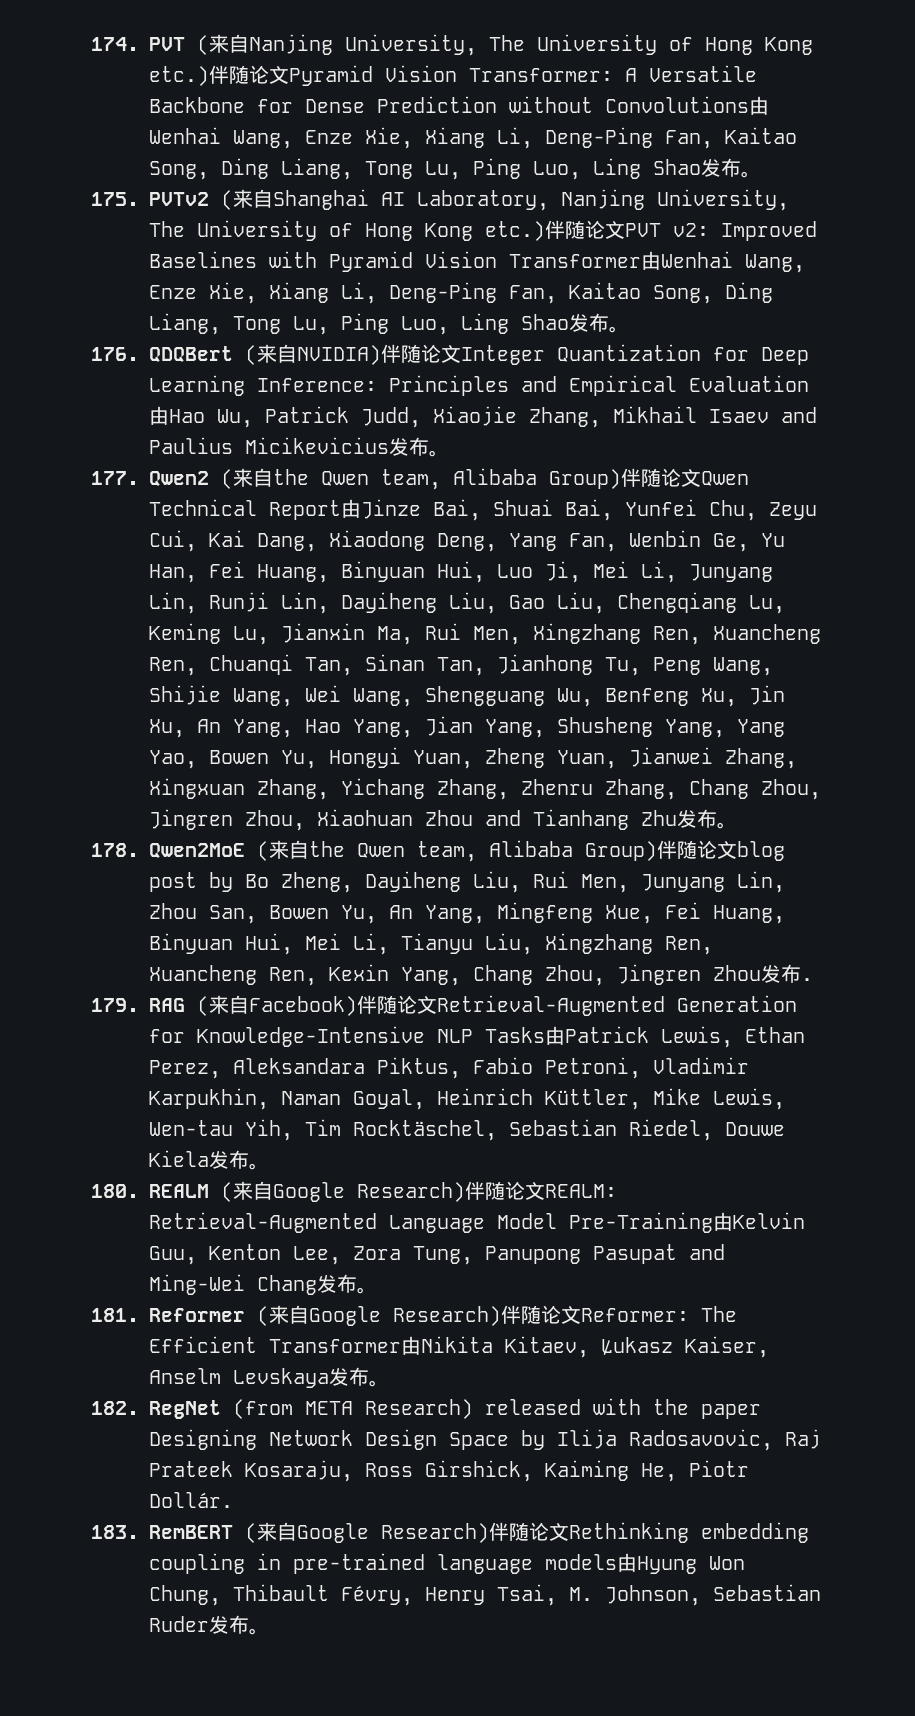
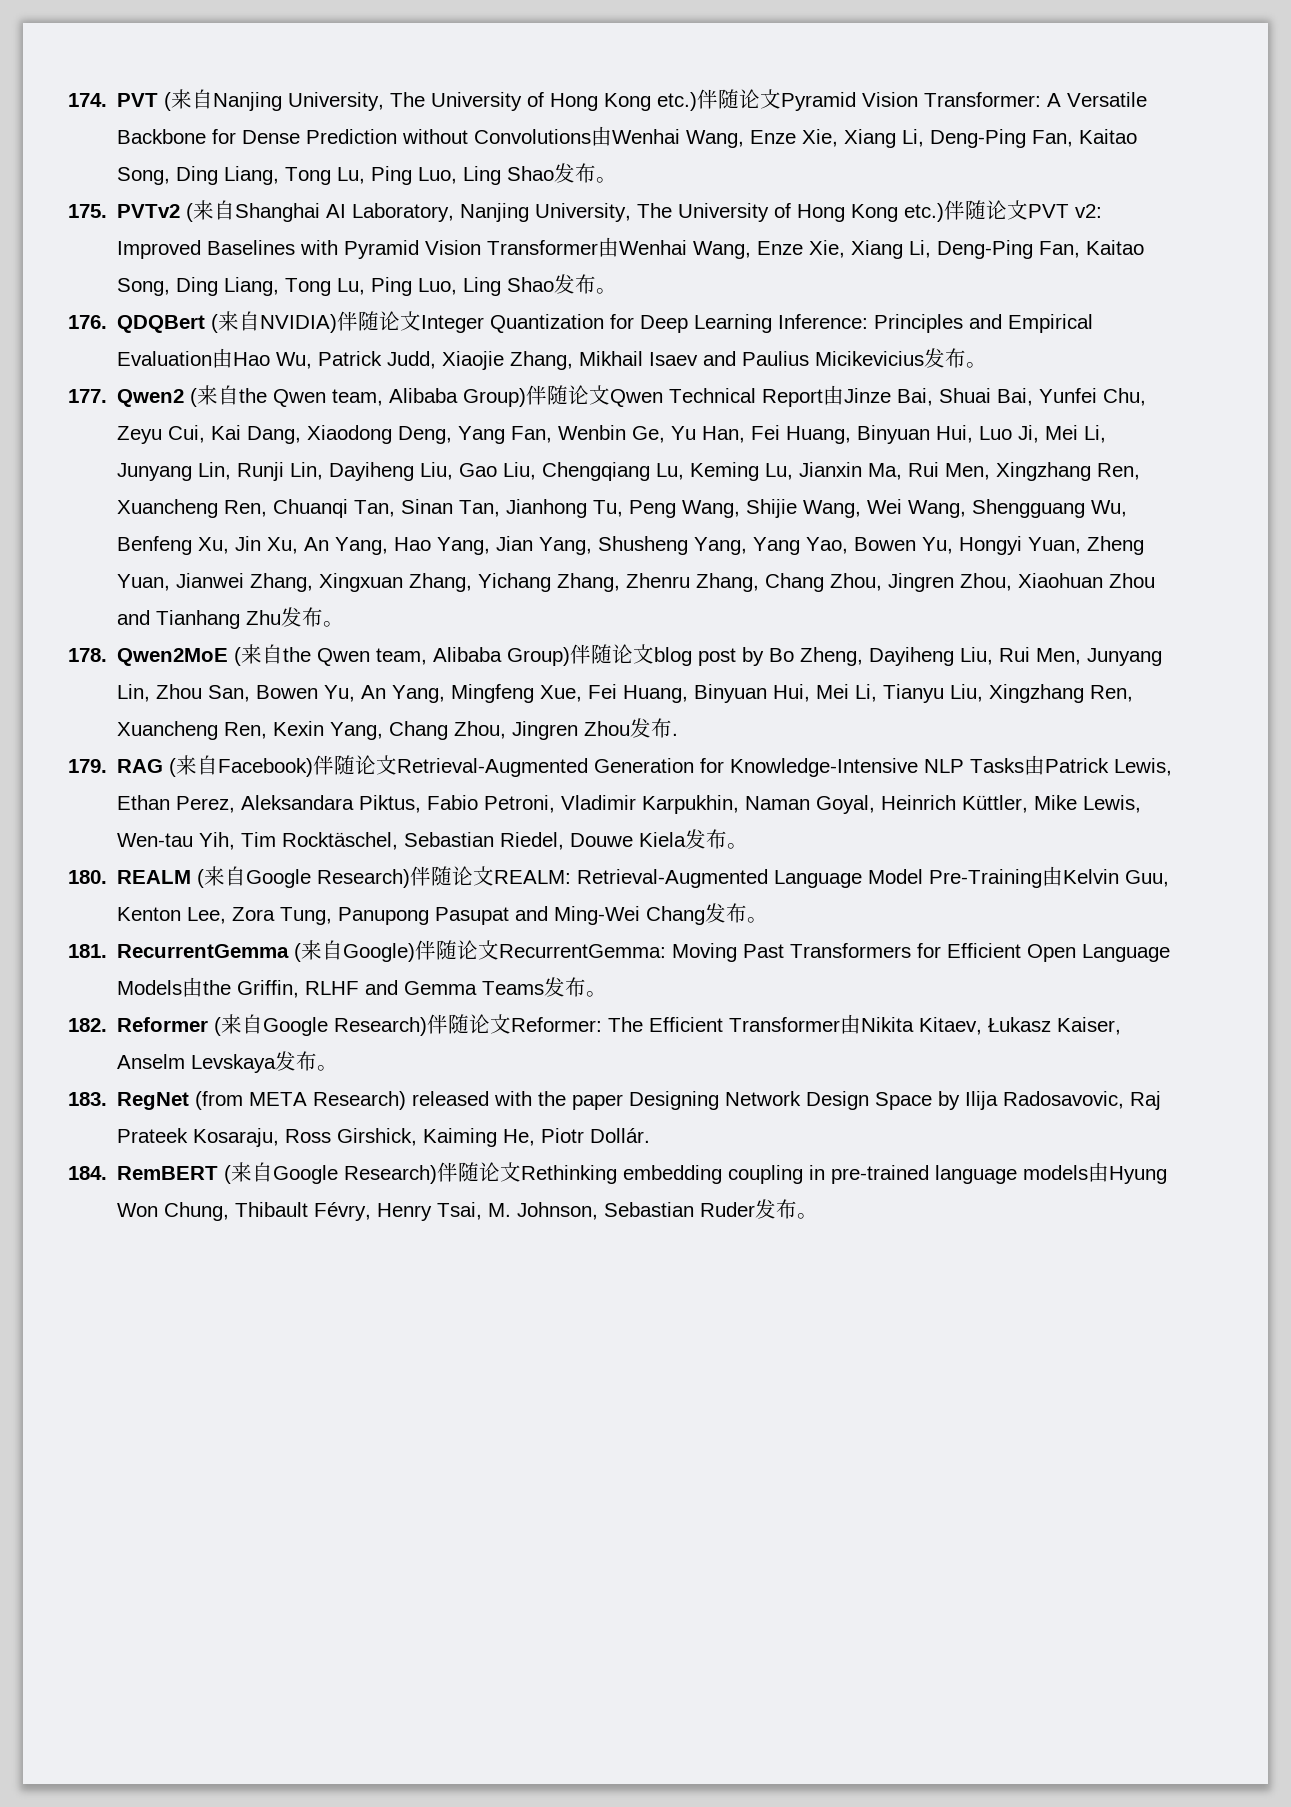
(139, 1315) none -> [117,940,1171,962] [117,977,608,998] [68,1018,107,1032] RecurrentGemma (来自Google)伴随论文RecurrentGemma: Moving Past Transformers for Efficient Open Language Models由the Griffin, RLHF and Gemma Teams发布。 // 182.
[91,1401,139,1415] 182. -> [68,1092,107,1106] 183.
[91,1525,139,1539] 183. -> [68,1166,107,1180] 184.

